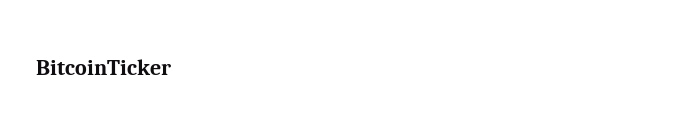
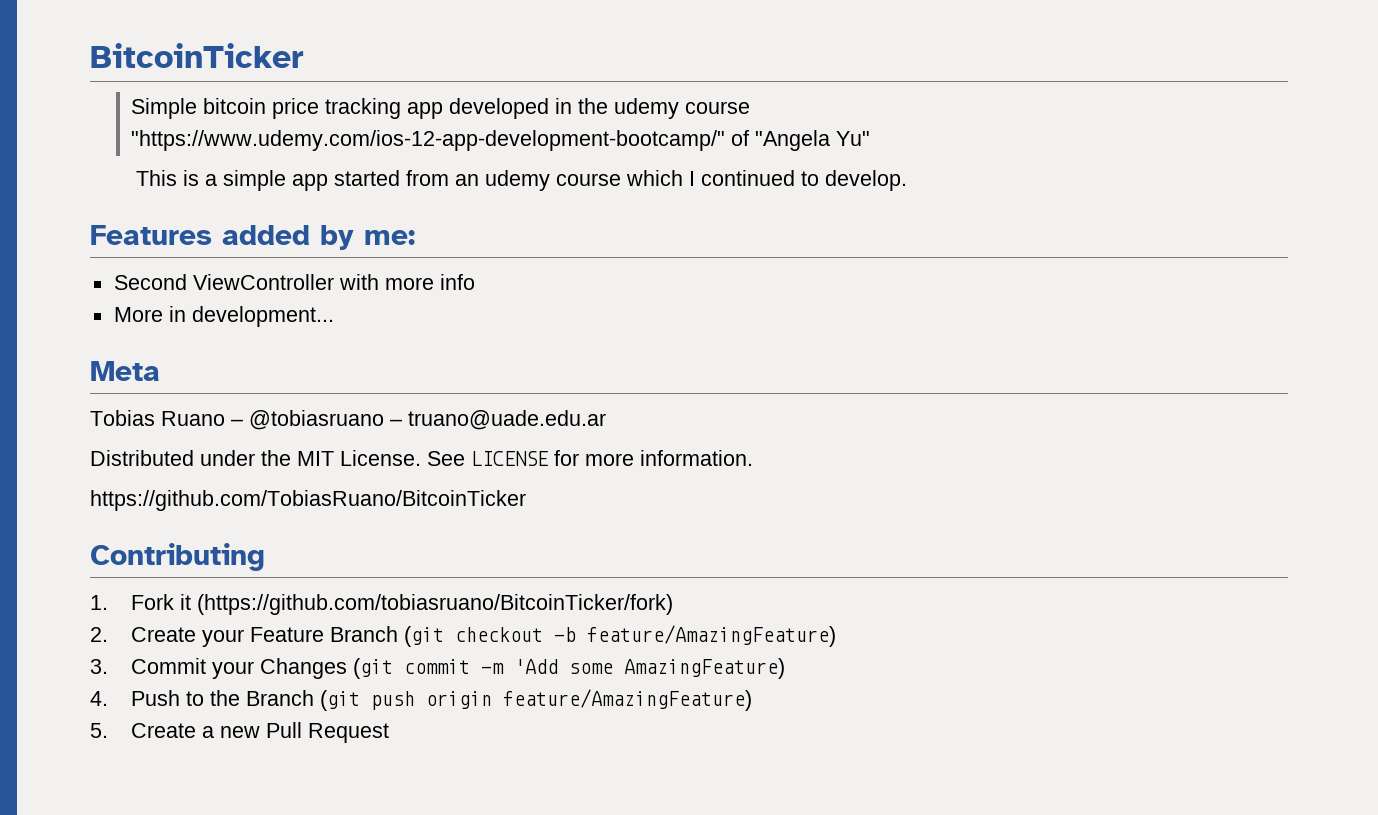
(171, 67) none -> [131,98,751,119] [131,130,871,151] [135,170,907,191] [90,225,415,250] [113,274,475,290] [113,306,334,327] [90,361,160,381] [90,410,606,430] [90,450,753,466] [90,490,526,511] [90,543,265,571] [90,594,674,615] [90,625,837,647] [90,658,786,679] [90,689,753,711] [90,722,390,743] // Simple bitcoin price tracking app developed in the udemy course "https://www.udemy.com/ios-12-app-development-bootcamp/" of "Angela Yu" // This is a simple app started from an udemy course which I continued to develop. // Features added by me: // Second ViewController with more info // More in development... // Meta // Tobias Ruano – @tobiasruano – truano@uade.edu.ar // Distributed under the MIT License. See LICENSE for more information. // https://github.com/TobiasRuano/BitcoinTicker // Contributing // 1. Fork it (https://github.com/tobiasruano/BitcoinTicker/fork) // 2. Create your Feature Branch (git checkout -b feature/AmazingFeature) // 3. Commit your Changes (git commit -m 'Add some AmazingFeature) // 4. Push to the Branch (git push origin feature/AmazingFeature) // 5. Create a new Pull Request

